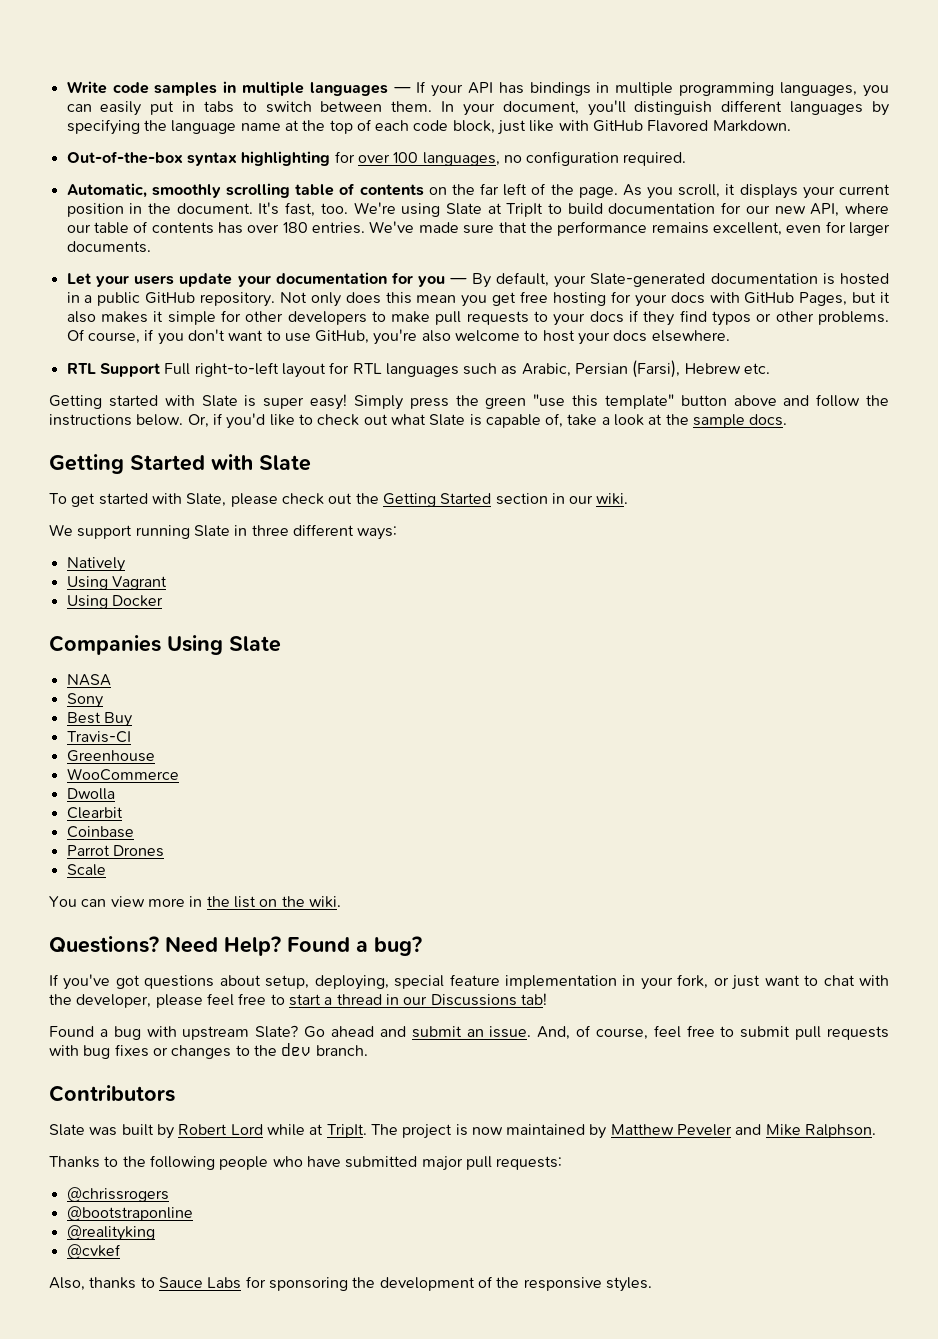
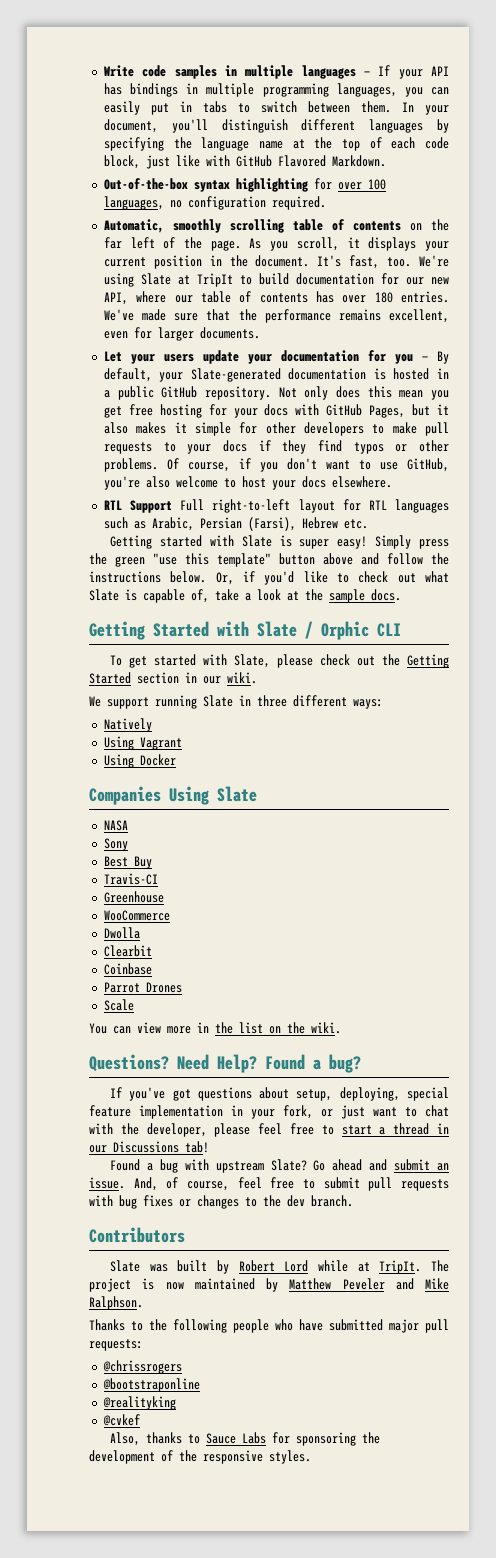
(311, 463) none -> [305,621,401,640] / Orphic CLI

